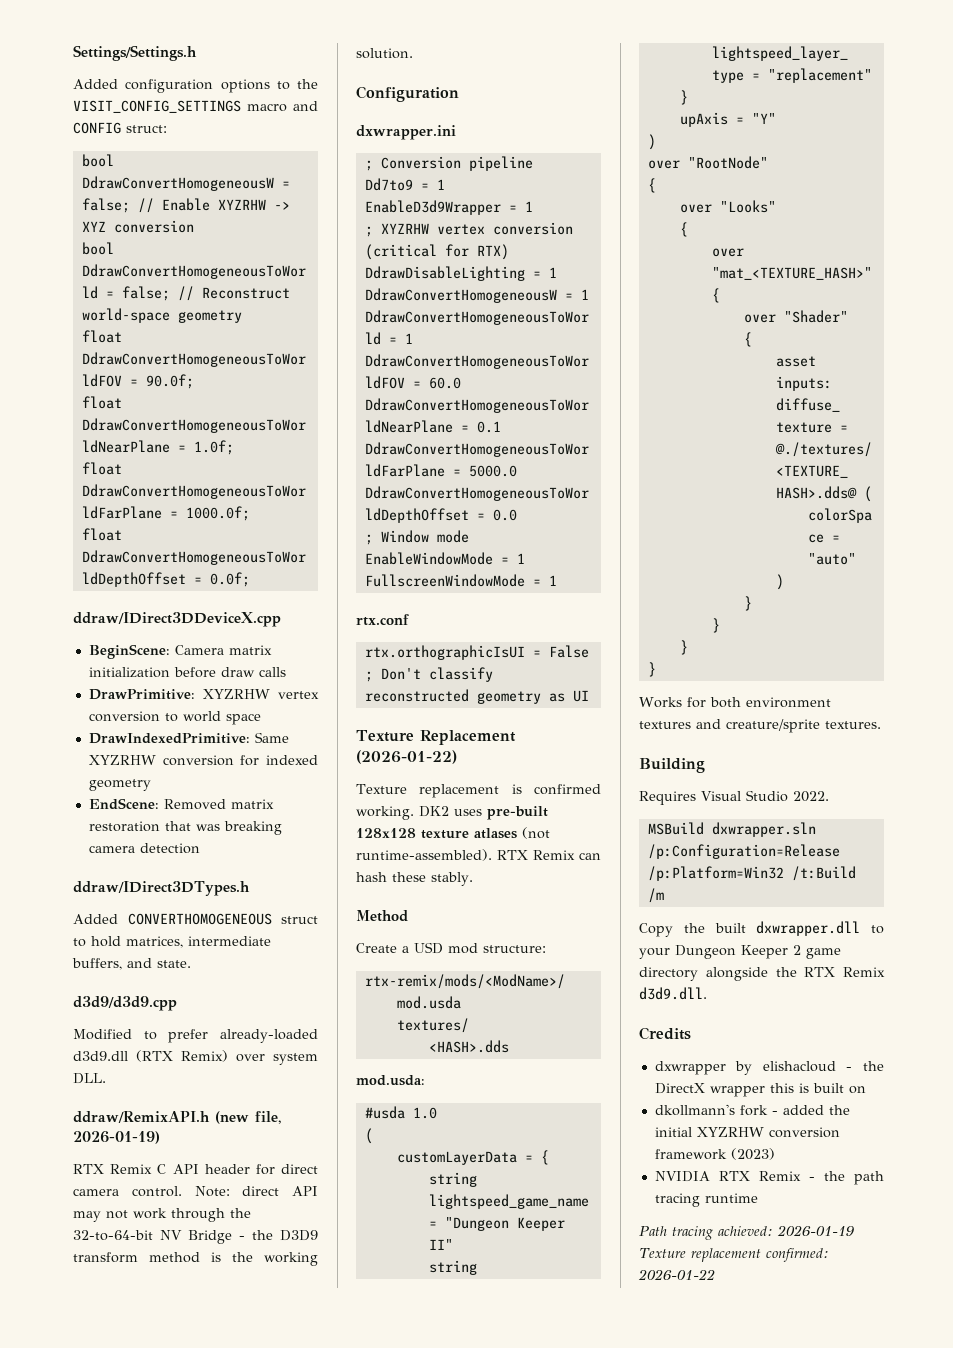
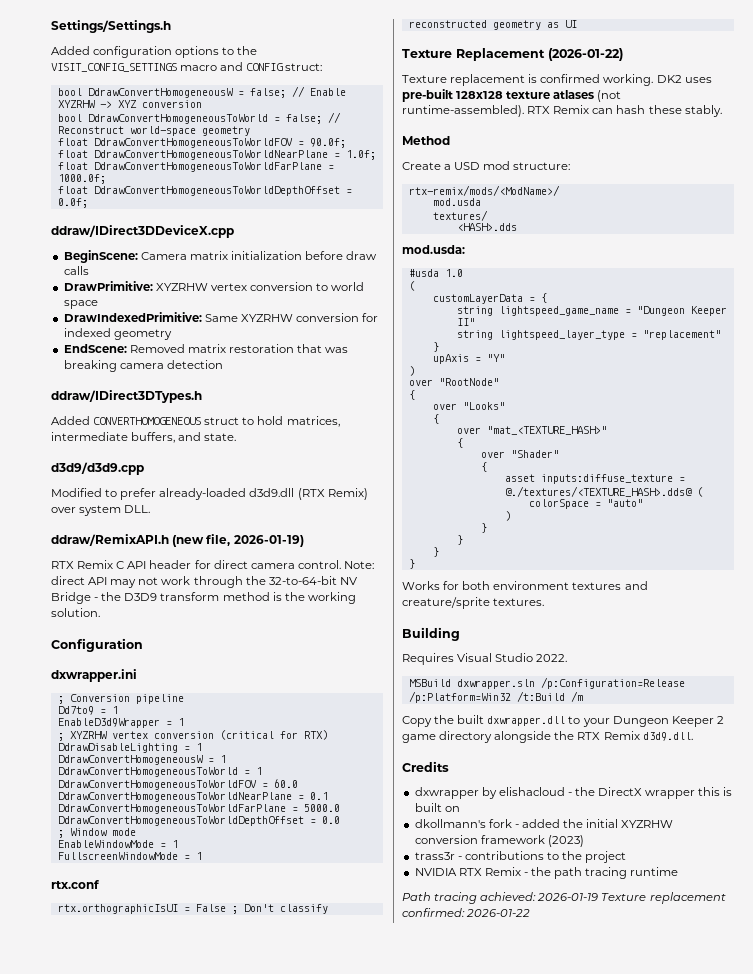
(775, 1154) none -> [414,851,627,863] // trass3r - contributions to the project

